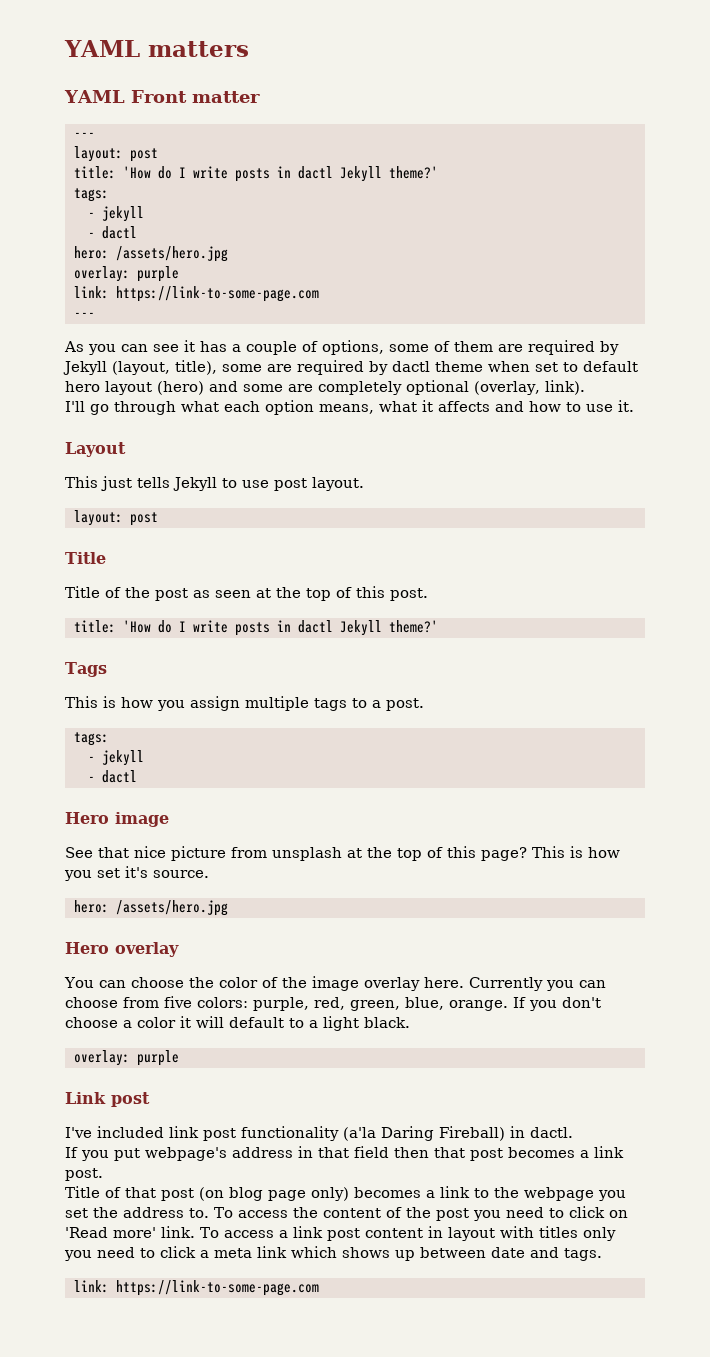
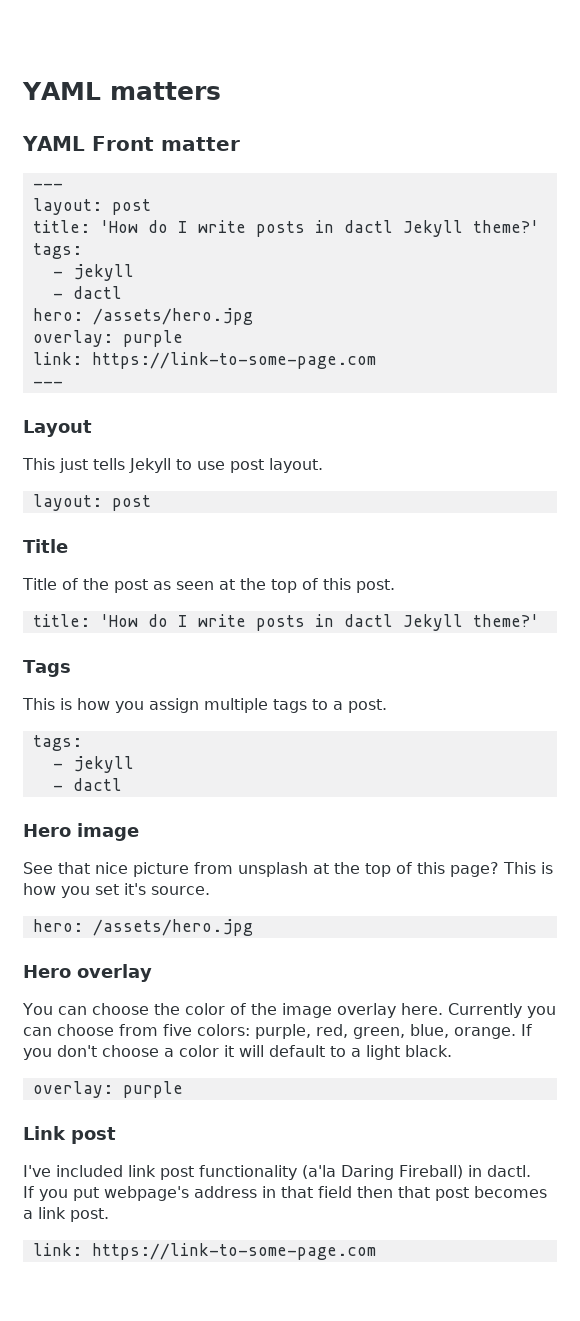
[64,340,619,355] [63,360,638,375] [65,380,585,395] [65,400,634,415] // As you can see it has a couple of options, some of them are required by Jekyll (layout, title), some are required by dactl theme when set to default hero layout (hero) and some are completely optional (overlay, link). // I'll go through what each option means, what it affects and how to use it. -> (63, 384) none
[65,1186,626,1201] [65,1206,628,1221] [65,1226,616,1241] [64,1246,602,1261] // Title of that post (on blog page only) becomes a link to the webpage you set the address to. To access the content of the post you need to click on 'Read more' link. To access a link post content in layout with titles only you need to click a meta link which shows up between date and tags. -> (109, 1215) none

